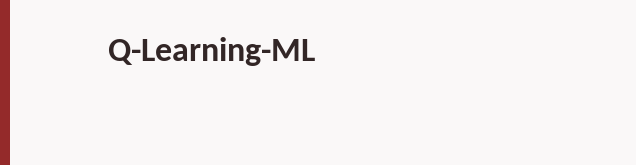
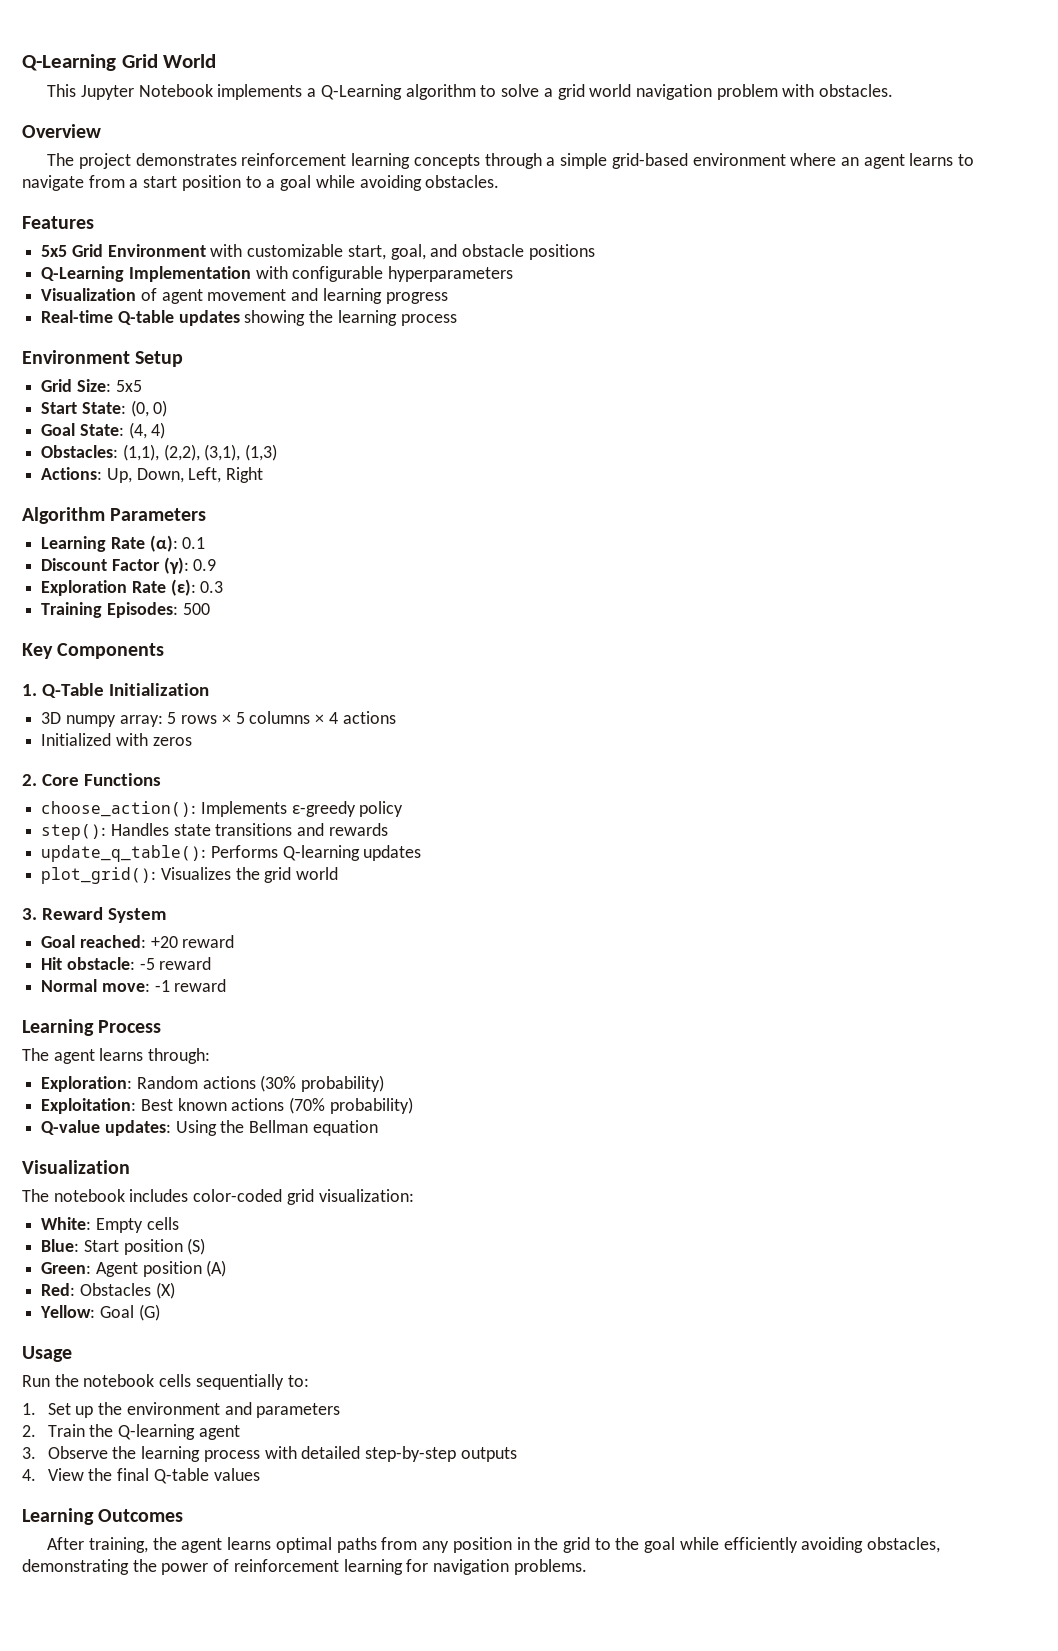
[108,37,315,66] Q-Learning-ML -> [22,54,217,71] [47,84,894,100] [22,124,101,138] [47,153,975,169] [22,175,500,191] [22,216,94,229] [41,244,595,260] [41,266,514,282] [41,288,448,304] [41,310,457,326] [22,350,184,367] [41,379,142,392] [41,400,168,417] [41,422,166,439] [41,444,278,461] [41,467,264,483] [22,507,207,524] [41,535,206,552] [41,557,217,574] [41,579,224,596] [41,602,210,618] [22,643,165,659] [22,683,209,698] [41,711,396,727] [41,733,192,746] [22,773,161,786] [41,801,404,817] [41,823,388,840] [41,845,422,862] [41,867,339,884] [22,907,166,923] [41,935,235,948] [41,957,212,970] [41,979,227,992] [22,1019,162,1036] [22,1048,211,1064] [41,1075,385,1092] [41,1097,413,1114] [41,1120,378,1136] [22,1160,130,1174] [22,1189,414,1205] [41,1217,179,1233] [41,1238,206,1255] [41,1260,227,1277] [41,1282,175,1299] [40,1304,160,1321] [22,1346,72,1362] [22,1374,309,1390] [22,1402,341,1418] [22,1424,240,1440] [22,1446,517,1462] [22,1468,260,1484] [22,1508,184,1525] [47,1537,941,1553] [22,1559,587,1575] Q-Learning Grid World // This Jupyter Notebook implements a Q-Learning algorithm to solve a grid world navigation problem with obstacles. // Overview // The project demonstrates reinforcement learning concepts through a simple grid-based environment where an agent learns to navigate from a start position to a goal while avoiding obstacles. // Features // 5x5 Grid Environment with customizable start, goal, and obstacle positions // Q-Learning Implementation with configurable hyperparameters // Visualization of agent movement and learning progress // Real-time Q-table updates showing the learning process // Environment Setup // Grid Size: 5x5 // Start State: (0, 0) // Goal State: (4, 4) // Obstacles: (1,1), (2,2), (3,1), (1,3) // Actions: Up, Down, Left, Right // Algorithm Parameters // Learning Rate (α): 0.1 // Discount Factor (γ): 0.9 // Exploration Rate (ε): 0.3 // Training Episodes: 500 // Key Components // 1. Q-Table Initialization // 3D numpy array: 5 rows × 5 columns × 4 actions // Initialized with zeros // 2. Core Functions // choose_action(): Implements ε-greedy policy // step(): Handles state transitions and rewards // update_q_table(): Performs Q-learning updates // plot_grid(): Visualizes the grid world // 3. Reward System // Goal reached: +20 reward // Hit obstacle: -5 reward // Normal move: -1 reward // Learning Process // The agent learns through: // Exploration: Random actions (30% probability) // Exploitation: Best known actions (70% probability) // Q-value updates: Using the Bellman equation // Visualization // The notebook includes color-coded grid visualization: // White: Empty cells // Blue: Start position (S) // Green: Agent position (A) // Red: Obstacles (X) // Yellow: Goal (G) // Usage // Run the notebook cells sequentially to: // 1. Set up the environment and parameters // 2. Train the Q-learning agent // 3. Observe the learning process with detailed step-by-step outputs // 4. View the final Q-table values // Learning Outcomes // After training, the agent learns optimal paths from any position in the grid to the goal while efficiently avoiding obstacles, demonstrating the power of reinforcement learning for navigation problems.

